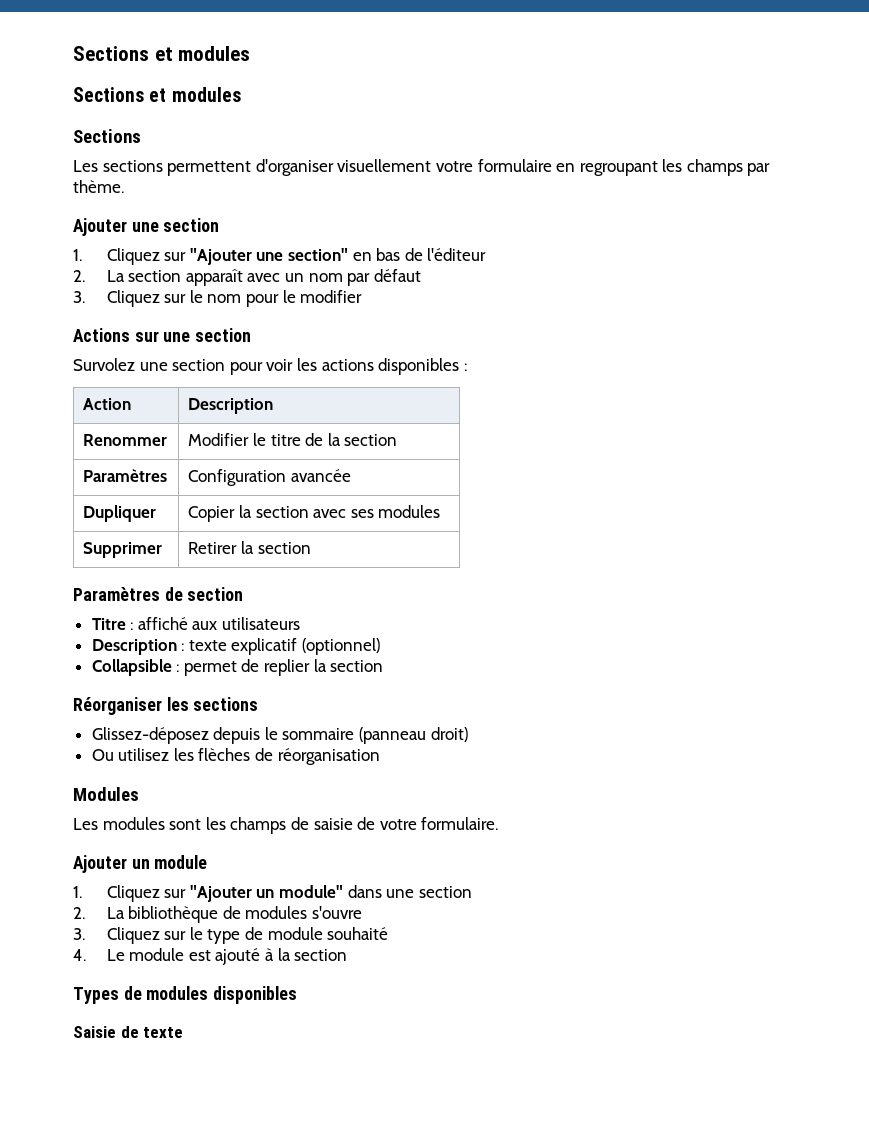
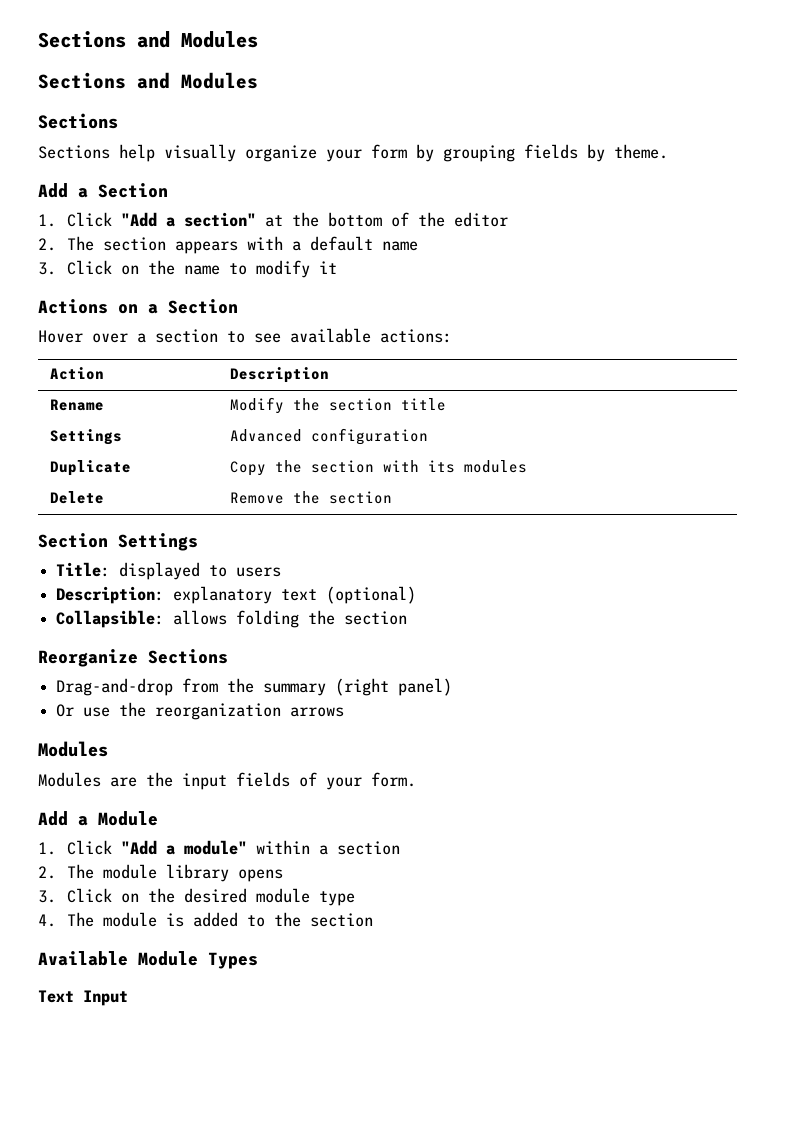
[73,46,251,61] [73,87,241,102] [73,129,141,143] [73,159,771,176] [73,180,124,193] [73,218,220,236] [73,248,487,265] [73,269,421,286] [73,290,363,307] [73,328,252,342] [73,358,467,375] [83,398,132,410] [188,398,274,414] [83,434,168,446] [188,433,398,446] [83,469,168,482] [188,469,351,486] [83,505,157,522] [188,505,441,522] [83,542,163,558] [188,541,311,554] [73,587,244,601] [91,617,301,630] [91,638,381,655] [91,659,384,676] [73,697,259,715] [91,727,468,744] [91,748,380,765] [73,787,139,801] [73,817,499,834] [73,855,208,873] [73,885,472,902] [73,906,363,923] [73,927,389,944] [73,948,348,965] Sections et modules // Sections et modules // Sections // Les sections permettent d'organiser visuellement votre formulaire en regroupant les champs par thème. // Ajouter une section // 1. Cliquez sur "Ajouter une section" en bas de l'éditeur // 2. La section apparaît avec un nom par défaut // 3. Cliquez sur le nom pour le modifier // Actions sur une section // Survolez une section pour voir les actions disponibles : // Action | Description // Renommer | Modifier le titre de la section // Paramètres | Configuration avancée // Dupliquer | Copier la section avec ses modules // Supprimer | Retirer la section // Paramètres de section // Titre : affiché aux utilisateurs // Description : texte explicatif (optionnel) // Collapsible : permet de replier la section // Réorganiser les sections // Glissez-déposez depuis le sommaire (panneau droit) // Ou utilisez les flèches de réorganisation // Modules // Les modules sont les champs de saisie de votre formulaire. // Ajouter un module // 1. Cliquez sur "Ajouter un module" dans une section // 2. La bibliothèque de modules s'ouvre // 3. Cliquez sur le type de module souhaité // 4. Le module est ajouté à la section // -> [38,31,258,48] [38,72,258,89] [38,113,118,129] [38,144,668,162] [38,183,168,198] [38,212,509,227] [38,236,419,254] [38,260,338,278] [38,299,238,314] [38,328,452,343] [49,367,104,380] [229,367,329,383] [49,399,104,411] [229,397,446,414] [49,429,122,445] [229,428,428,445] [49,460,131,476] [229,460,527,476] [49,491,104,504] [229,491,392,504] [38,533,198,551] [56,562,282,580] [56,586,417,604] [56,610,408,628] [38,649,228,667] [56,678,453,696] [56,702,345,720] [38,741,108,757] [38,772,416,790] [38,811,158,826] [38,840,401,855] [38,864,284,882] [38,888,356,906] [38,912,374,927] [38,951,198,966] Sections and Modules // Sections and Modules // Sections // Sections help visually organize your form by grouping fields by theme. // Add a Section // 1. Click "Add a section" at the bottom of the editor // 2. The section appears with a default name // 3. Click on the name to modify it // Actions on a Section // Hover over a section to see available actions: // Action | Description // Rename | Modify the section title // Settings | Advanced configuration // Duplicate | Copy the section with its modules // Delete | Remove the section // Section Settings // Title: displayed to users // Description: explanatory text (optional) // Collapsible: allows folding the section // Reorganize Sections // Drag-and-drop from the summary (right panel) // Or use the reorganization arrows // Modules // Modules are the input fields of your form. // Add a Module // 1. Click "Add a module" within a section // 2. The module library opens // 3. Click on the desired module type // 4. The module is added to the section // Available Module
[123,986,298,1004] [73,1026,184,1038] de modules disponibles // Saisie de texte -> [38,990,128,1006] // Text Input

